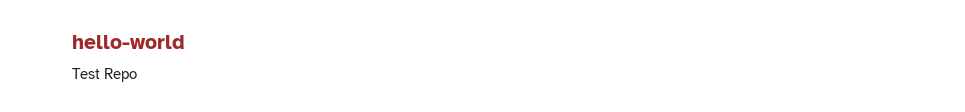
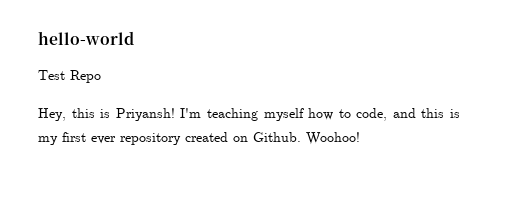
(137, 75) none -> [38,108,460,121] [38,132,360,145] // Hey, this is Priyansh! I'm teaching myself how to code, and this is my first ever repository created on Github. Woohoo!

